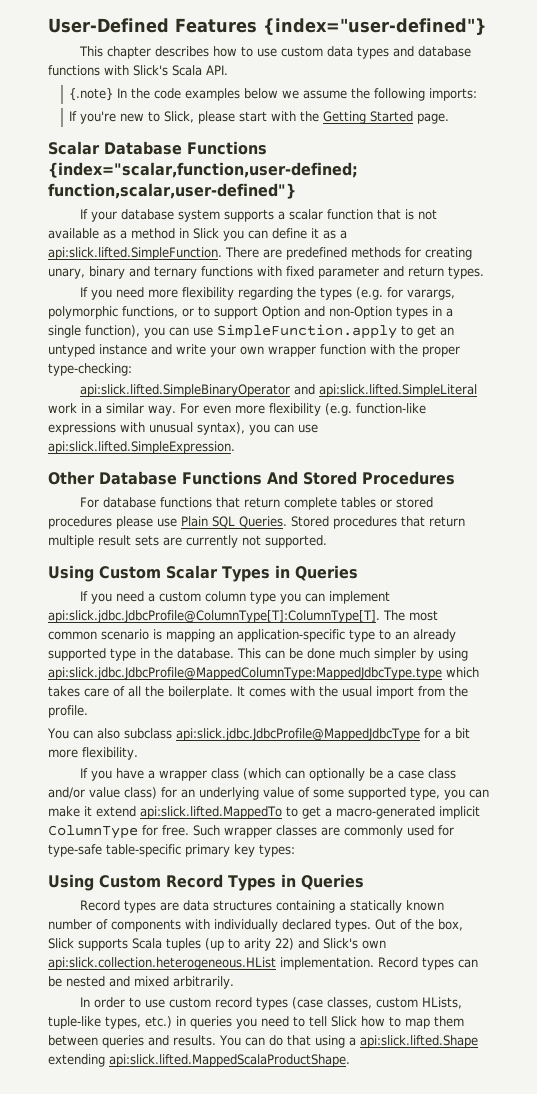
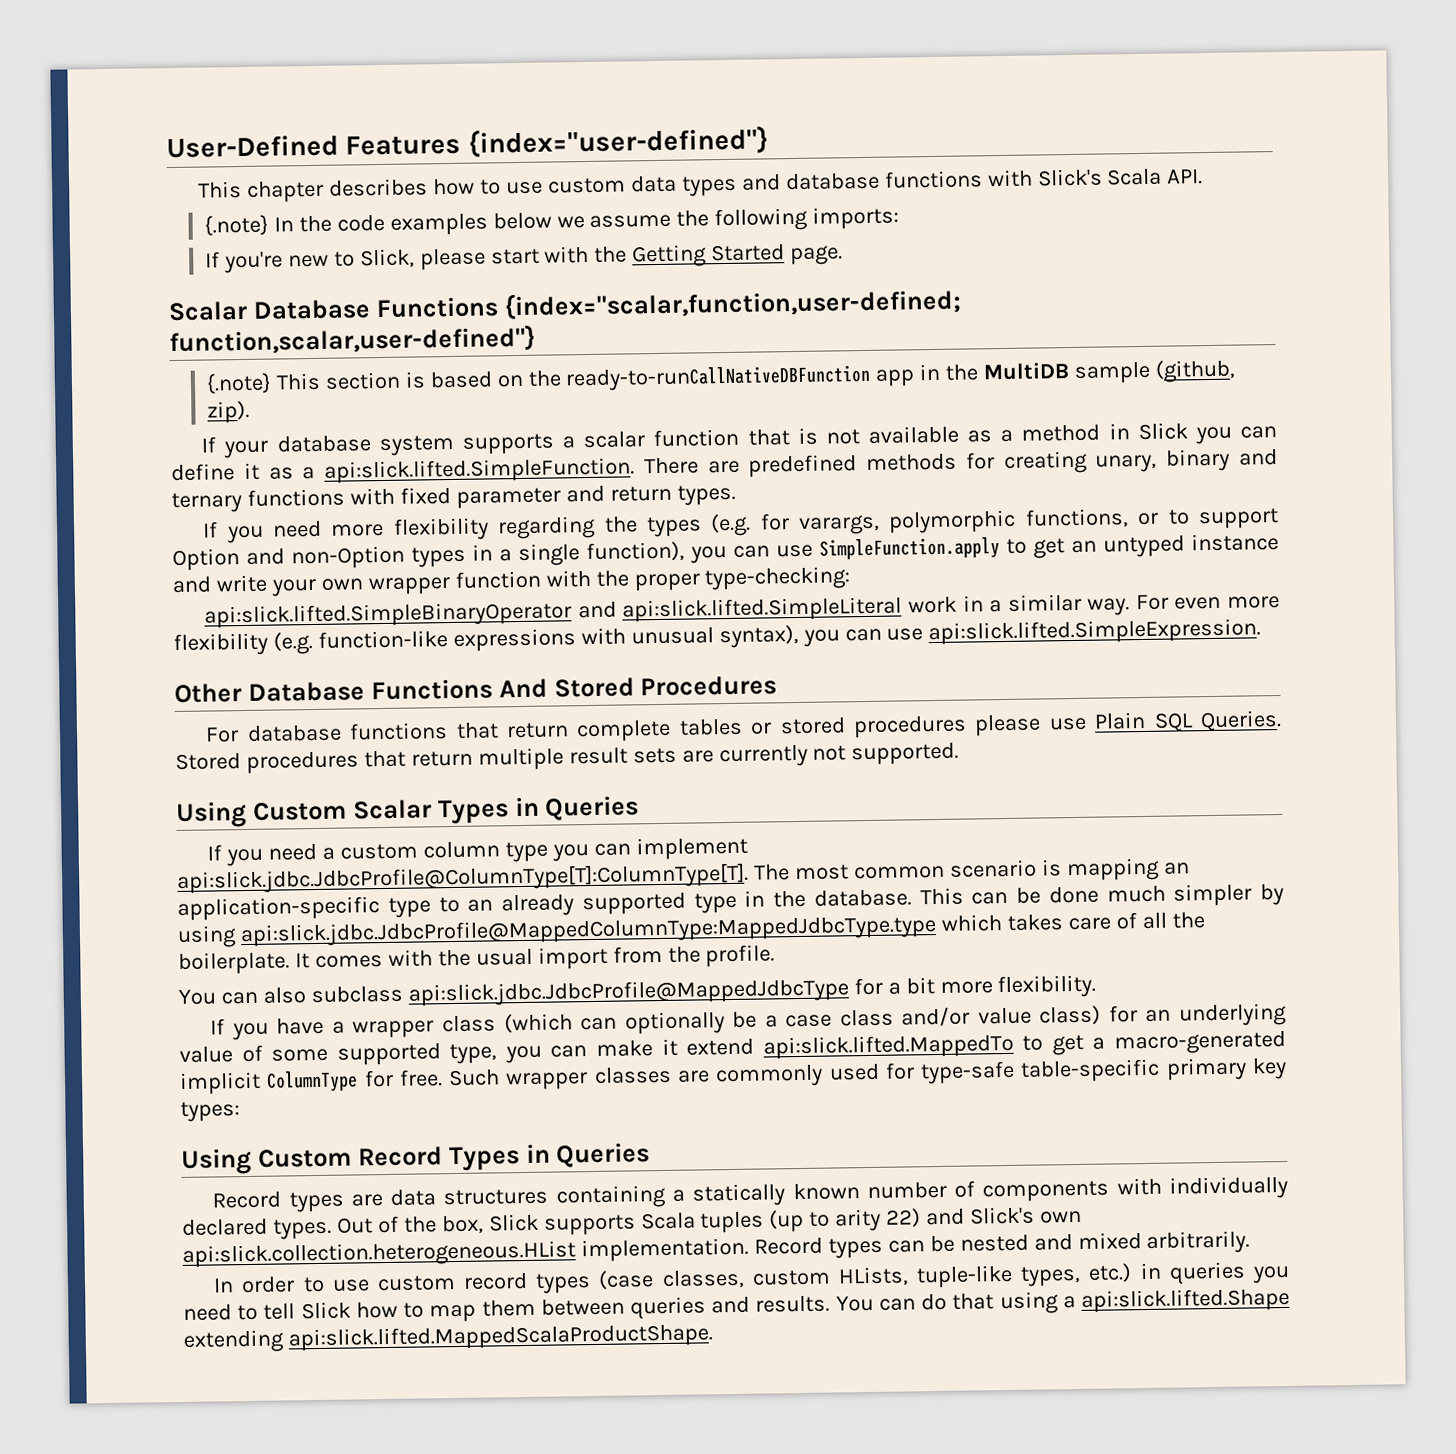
(296, 191) none -> [205,359,1237,395] [206,400,250,424] // {.note} This section is based on the ready-to-runCallNativeDBFunction app in the MultiDB sample (github, zip).

